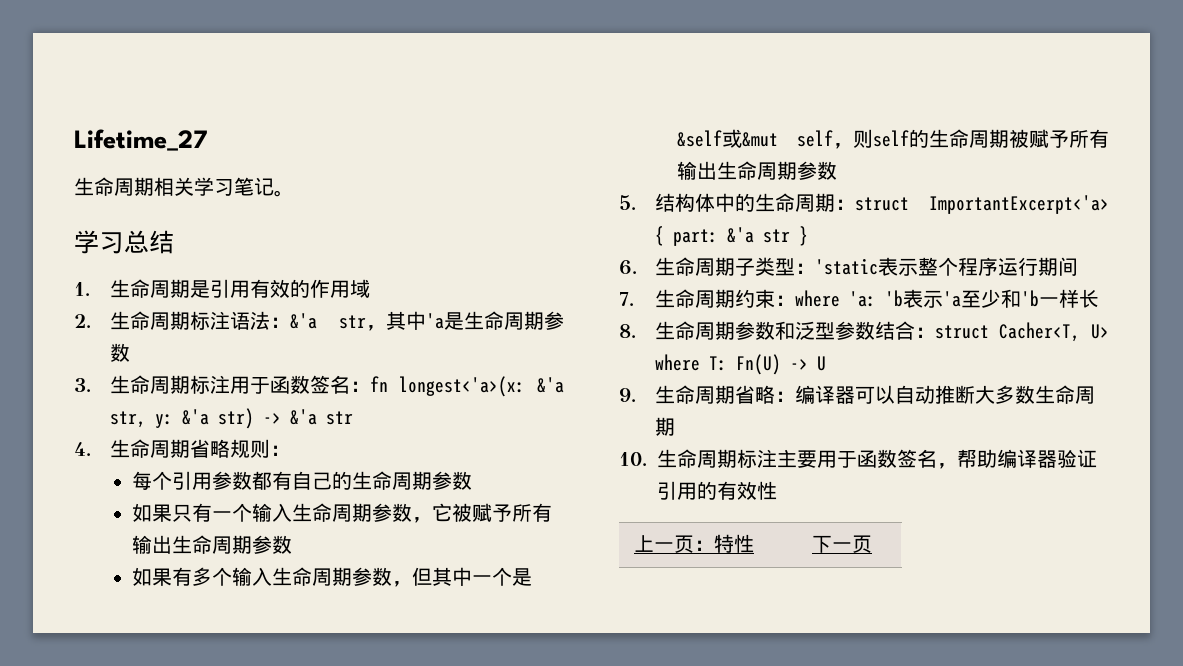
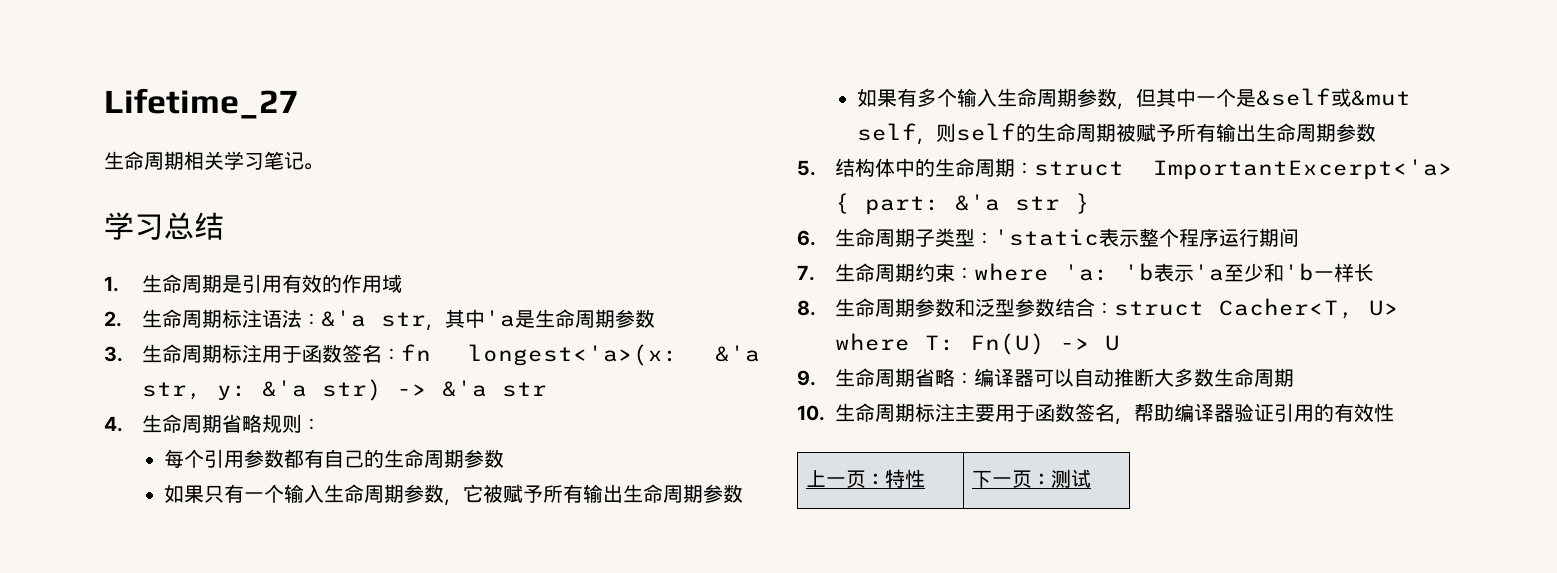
(872, 544) none -> [1032,469,1092,488] ：测试

